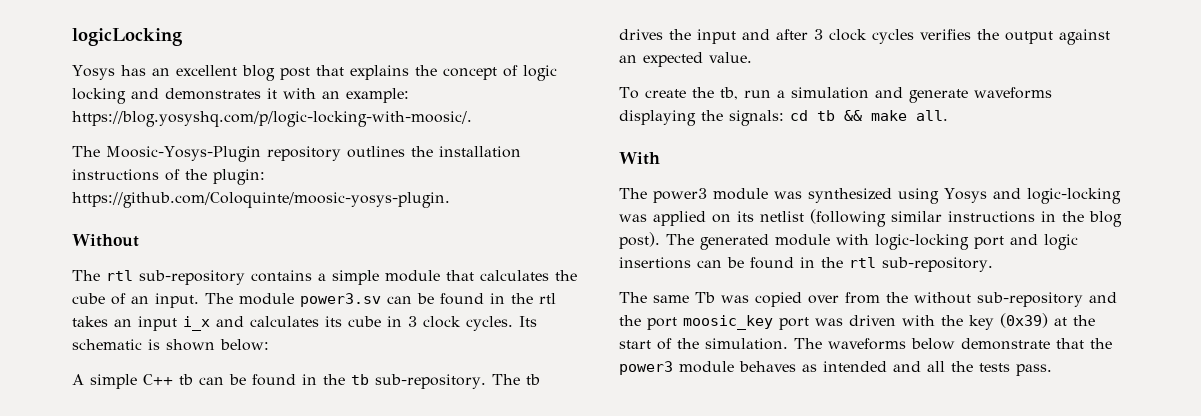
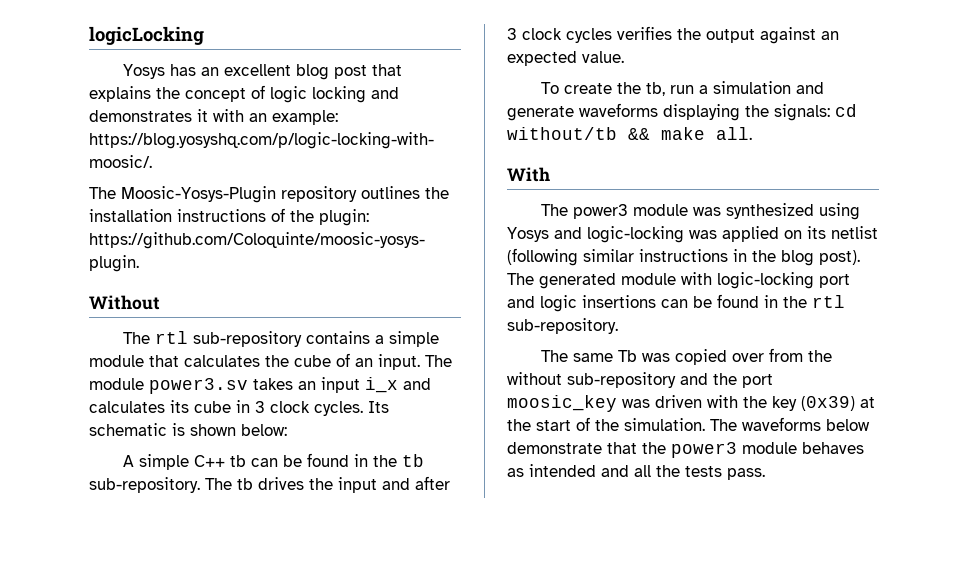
[387,293,556,305] can be found in the rtl -> (248, 386) none
[817,110,835,121] tb -> [507,127,617,140] without/tb
[779,317,809,330] port -> (617, 403) none

